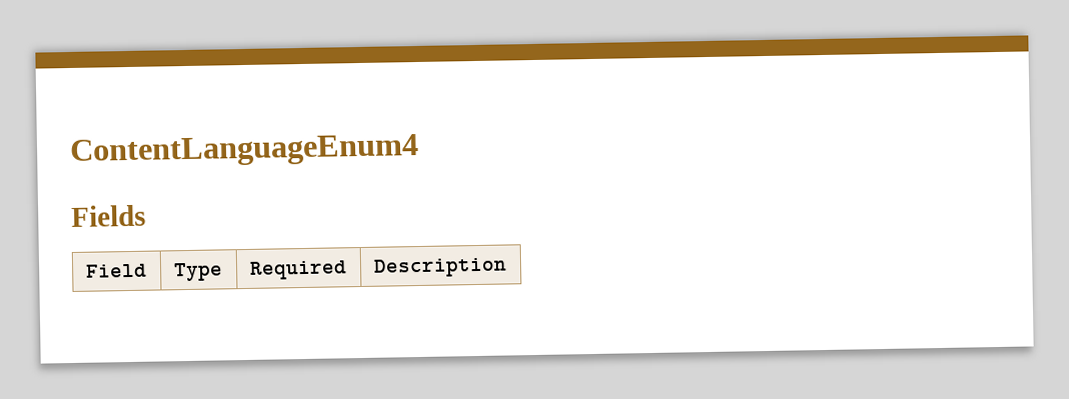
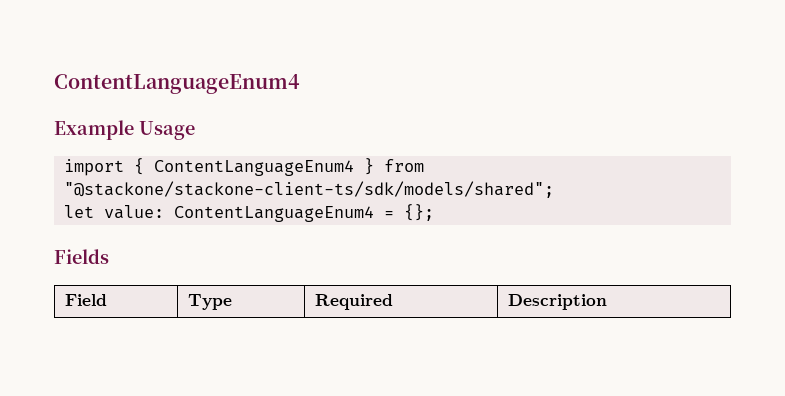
[69,134,419,169] ContentLanguageEnum4 -> [54,74,300,94] [54,120,195,140] [63,158,424,176] [63,181,554,198] [63,204,434,222] ContentLanguageEnum4 // Example Usage // import { ContentLanguageEnum4 } from "@stackone/stackone-client-ts/sdk/models/shared"; // let value: ContentLanguageEnum4 = {};

